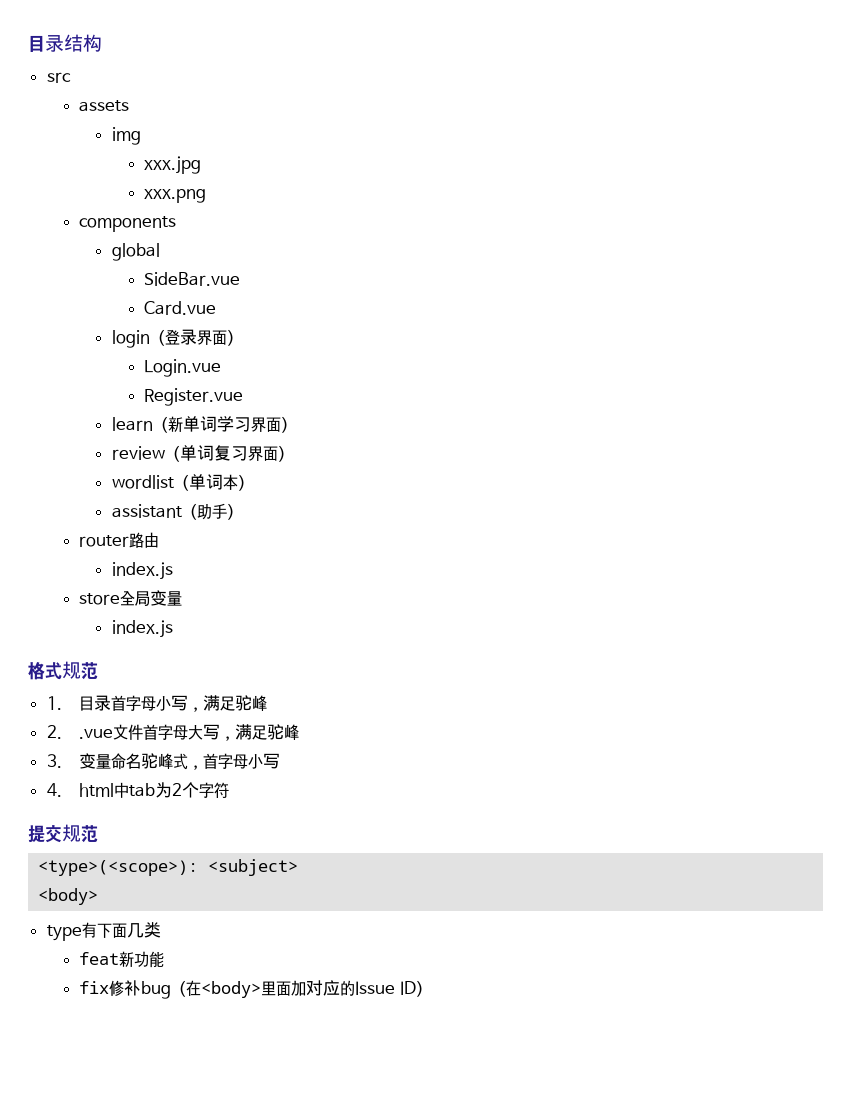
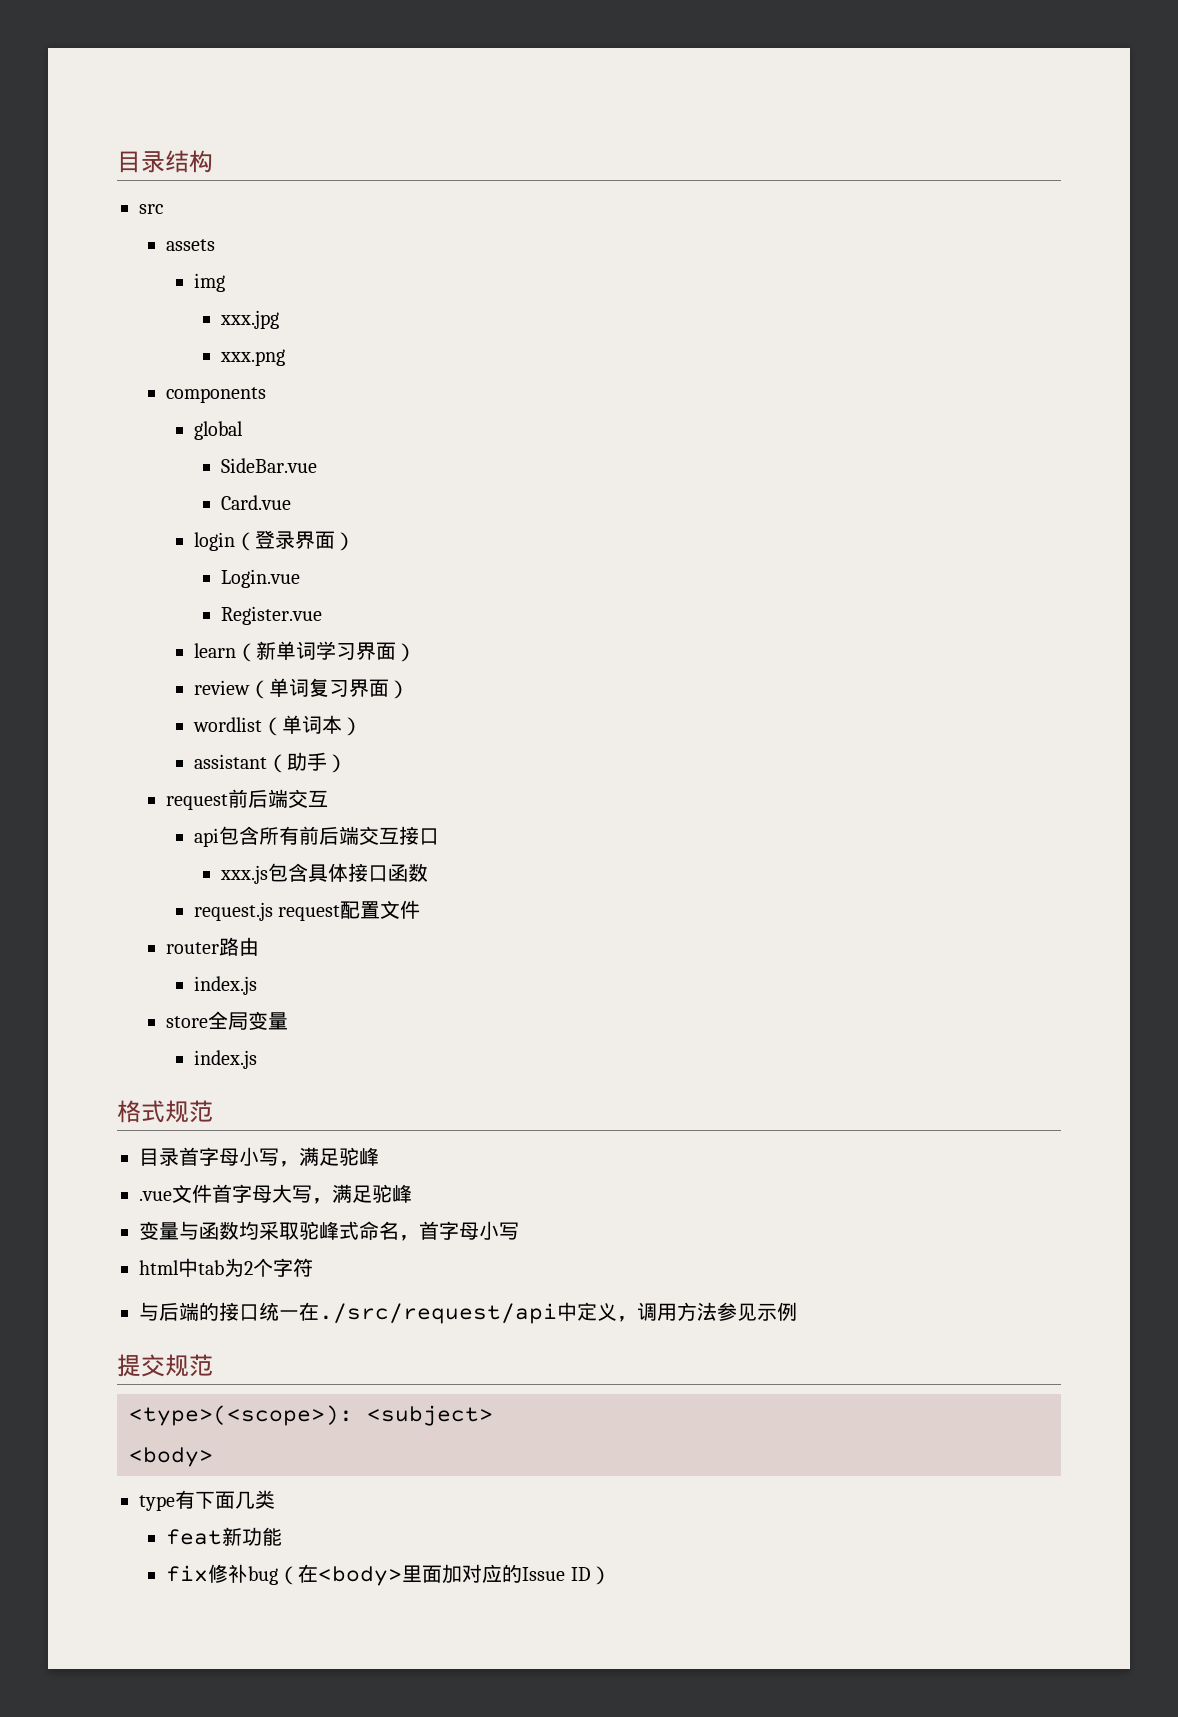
(242, 511) none -> [166,789,329,810] [193,826,439,847] [219,863,428,884] [193,900,421,921] // request前后端交互 // api包含所有前后端交互接口 // xxx.js包含具体接口函数 // request.js request配置文件
[46,696,62,710] 1. -> (213, 1111) none
[46,725,62,739] 2. -> (379, 1156) none
[46,753,189,770] 3.变量命名驼峰式 -> [139,1221,399,1240] 变量与函数均采取驼峰式命名
[46,783,62,797] 4. -> (519, 1231) none
(230, 790) none -> [139,1302,797,1324] // 与后端的接口统一在./src/request/api中定义，调用方法参见示例

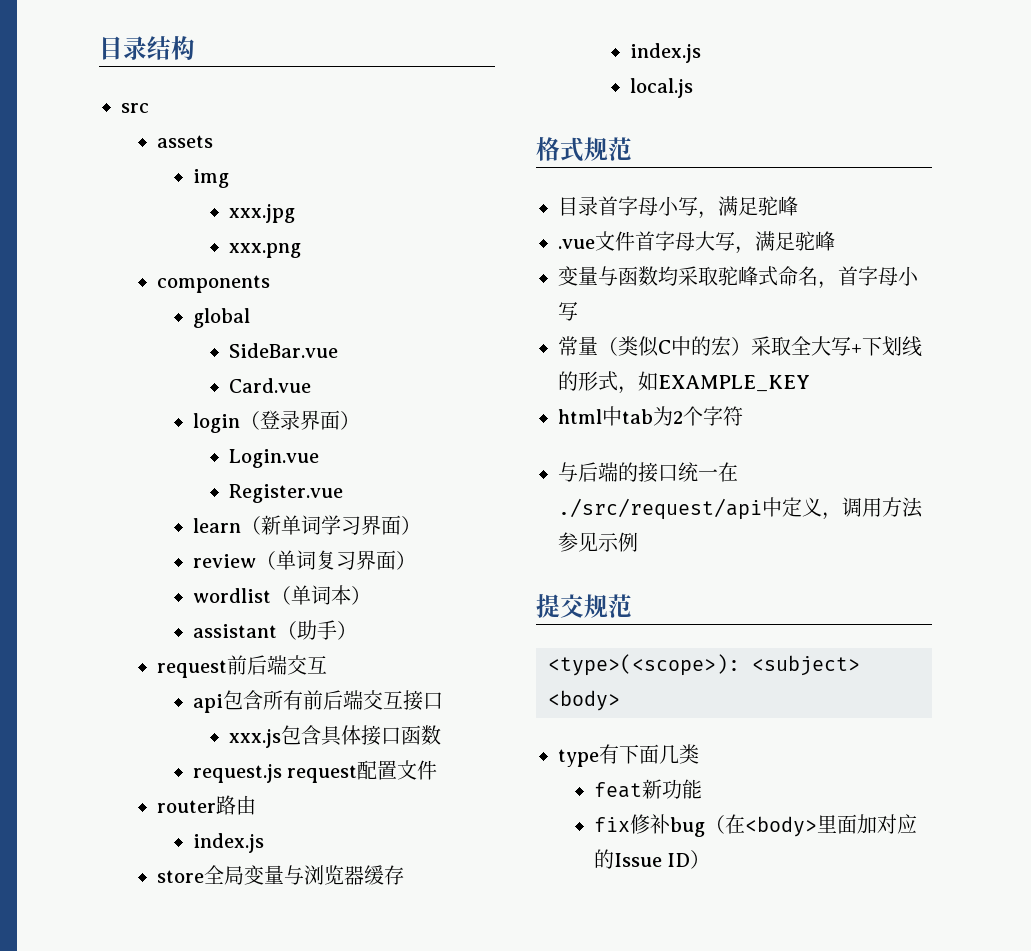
[193,1050,257,1069] // index.js -> [284,865,405,885] [630,43,702,63] [630,78,694,98] 与浏览器缓存 // index.js // local.js
(519, 1231) none -> [558,336,922,357] [558,371,810,394] // 常量（类似C中的宏）采取全大写+下划线的形式，如EXAMPLE_KEY

